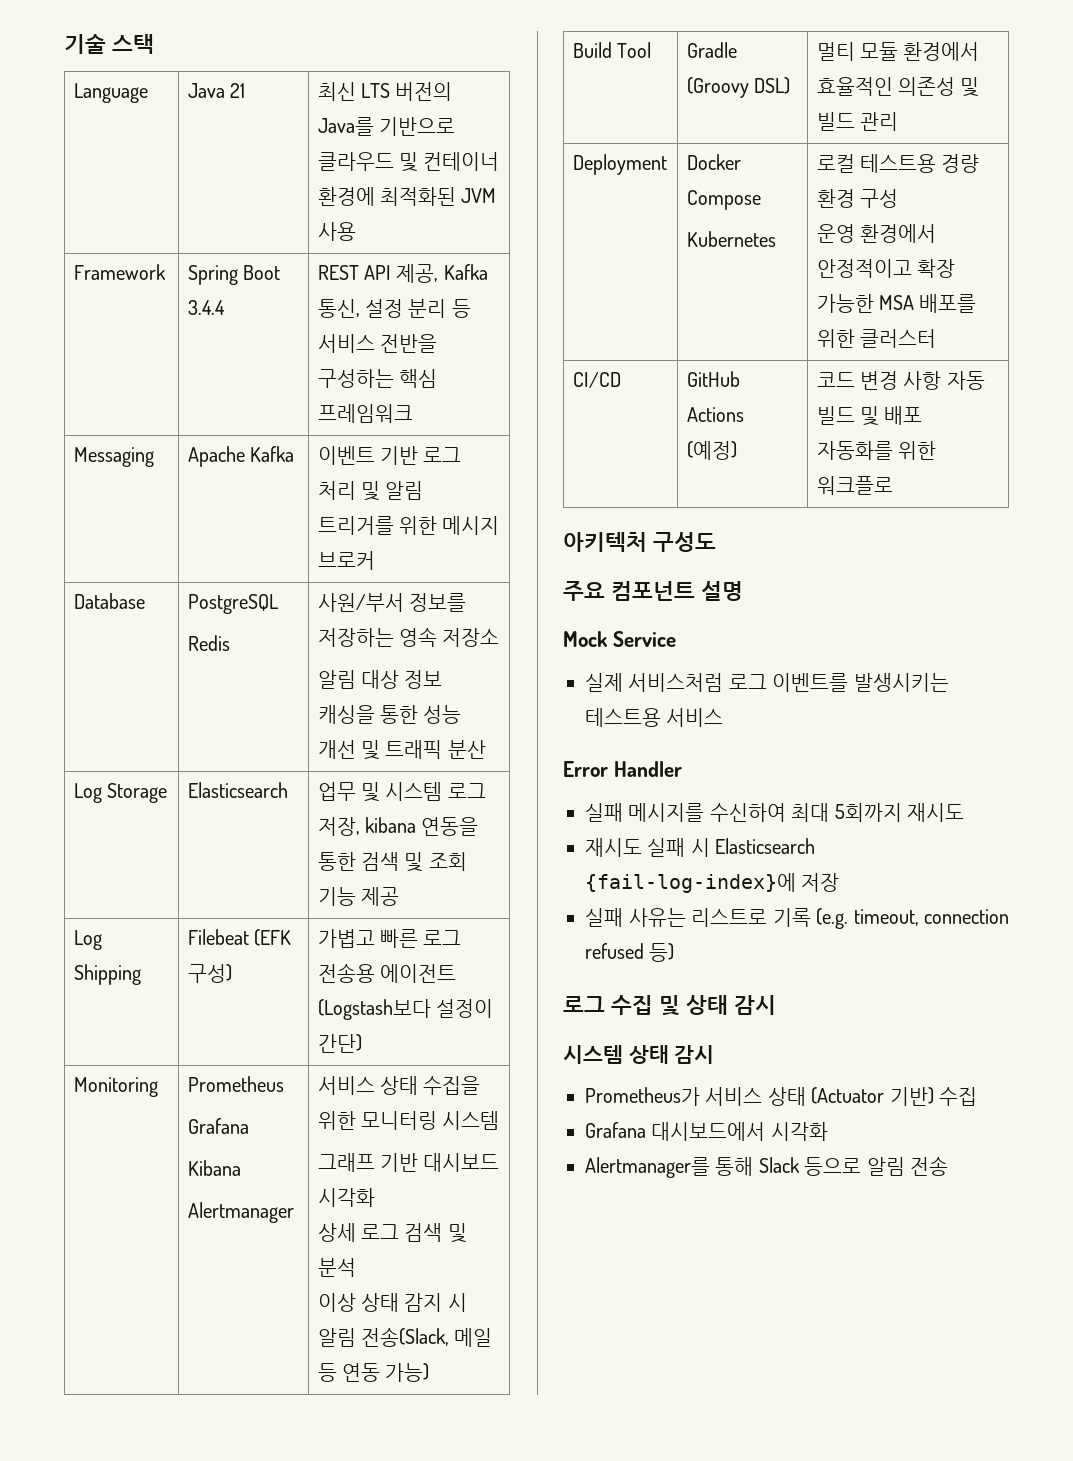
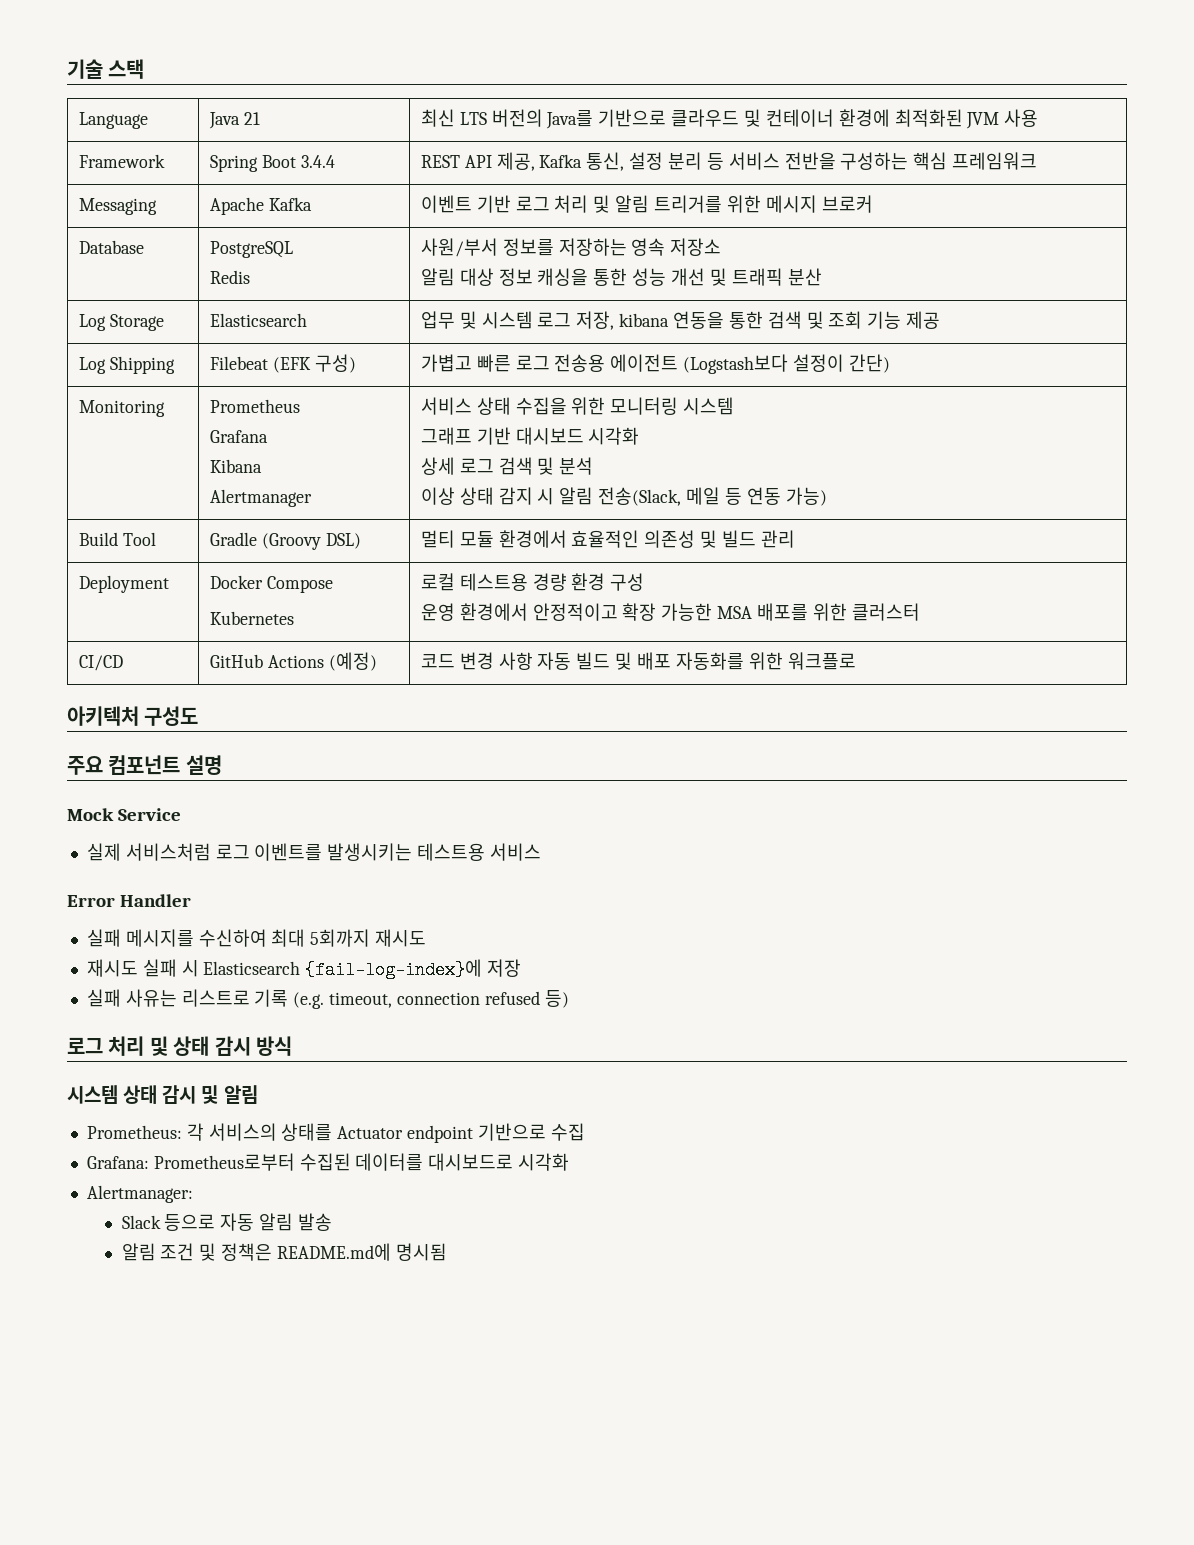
[610,995,653,1015] 수집 -> [108,1036,145,1056] 처리
(776, 1005) none -> [256,1036,292,1056] 방식
[585,1087,977,1106] [585,1122,828,1141] [585,1156,948,1178] // Prometheus가 서비스 상태 (Actuator 기반) 수집 // Grafana 대시보드에서 시각화 // Alertmanager를 통해 Slack 등으로 알림 전송 -> [201,1085,258,1104] [86,1123,585,1143] [86,1153,570,1171] [86,1185,193,1203] [121,1213,332,1231] [121,1243,447,1261] 및 알림 // Prometheus: 각 서비스의 상태를 Actuator endpoint 기반으로 수집 // Grafana: Prometheus로부터 수집된 데이터를 대시보드로 시각화 // Alertmanager: // Slack 등으로 자동 알림 발송 // 알림 조건 및 정책은 README.md에 명시됨

